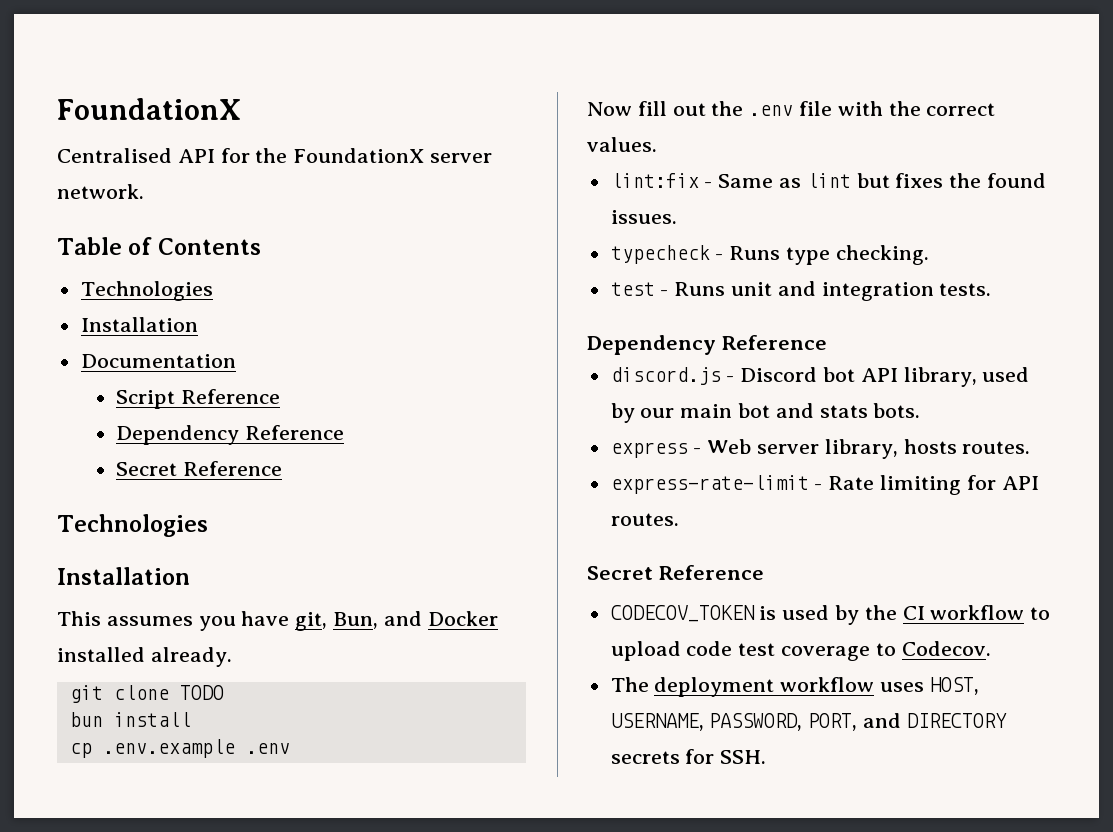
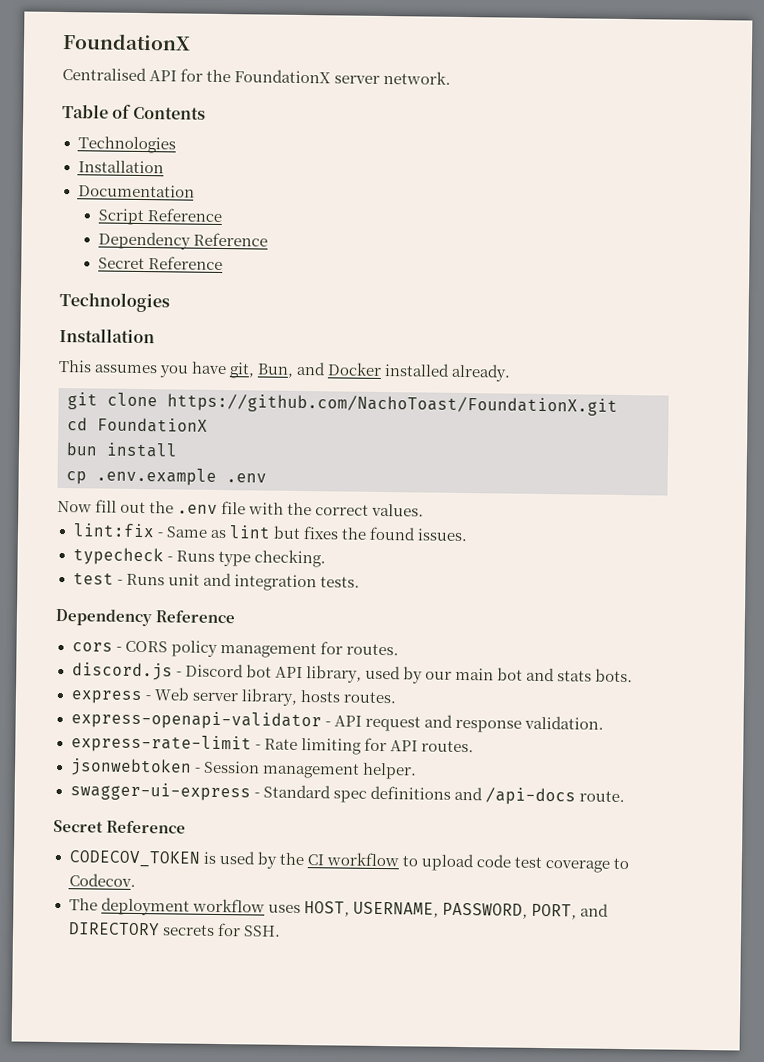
[179,685,224,700] TODO -> [167,393,618,416] [67,417,208,433] https://github.com/NachoToast/FoundationX.git // cd FoundationX
(827, 342) none -> [71,640,399,659] // cors - CORS policy management for routes.
(1031, 447) none -> [70,710,604,733] // express-openapi-validator - API request and response validation.
(679, 519) none -> [69,758,417,780] [69,782,625,806] // jsonwebtoken - Session management helper. // swagger-ui-express - Standard spec definitions and /api-docs route.

